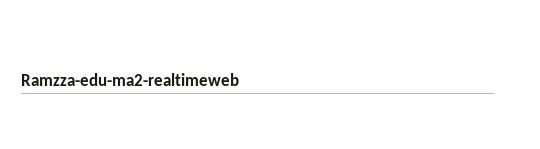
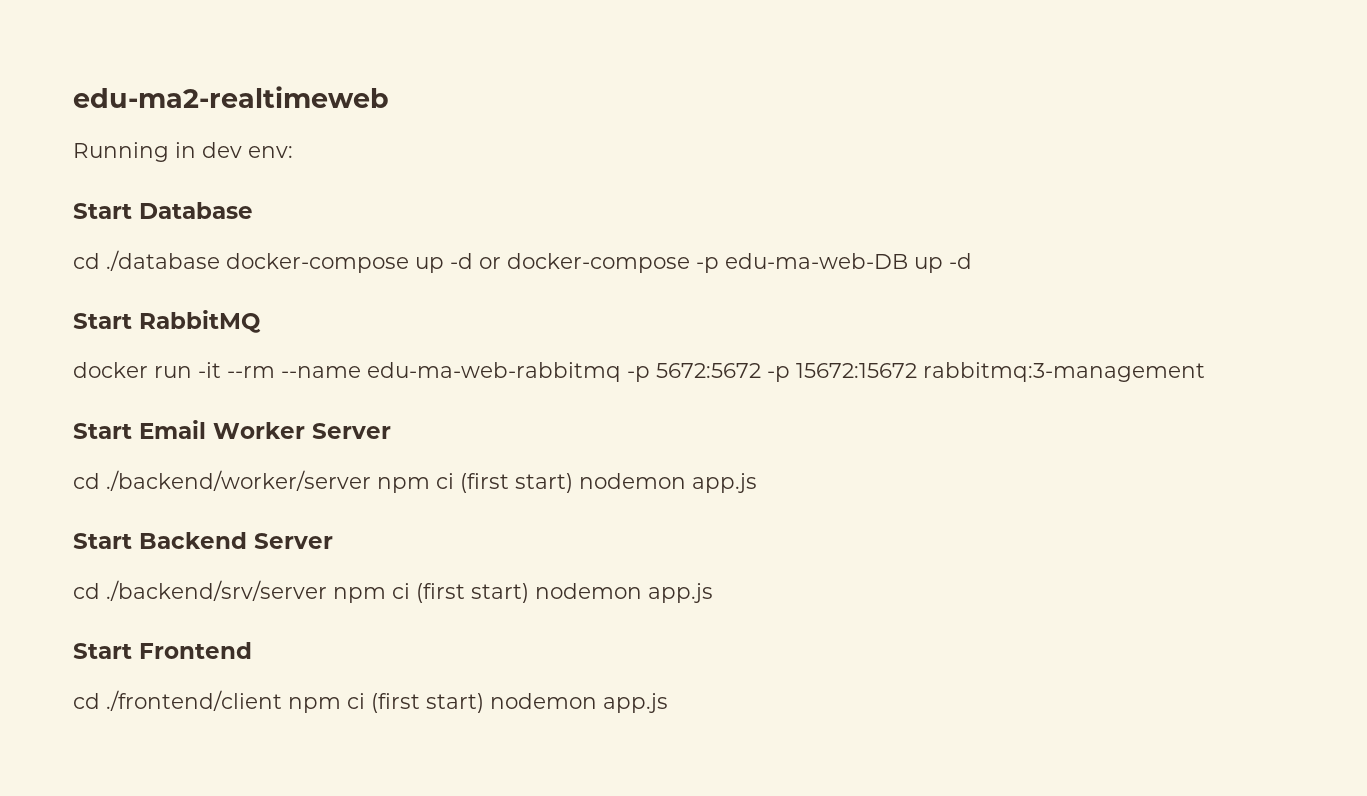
[21,73,239,86] Ramzza-edu-ma2-realtimeweb -> [73,86,389,108] [73,142,293,162] [73,202,253,219] [73,250,972,273] [73,310,261,333] [73,362,1205,382] [73,420,391,439] [73,470,757,493] [73,532,333,549] [73,580,713,603] [73,642,252,659] [73,690,668,713] edu-ma2-realtimeweb // Running in dev env: // Start Database // cd ./database docker-compose up -d or docker-compose -p edu-ma-web-DB up -d // Start RabbitMQ // docker run -it --rm --name edu-ma-web-rabbitmq -p 5672:5672 -p 15672:15672 rabbitmq:3-management // Start Email Worker Server // cd ./backend/worker/server npm ci (first start) nodemon app.js // Start Backend Server // cd ./backend/srv/server npm ci (first start) nodemon app.js // Start Frontend // cd ./frontend/client npm ci (first start) nodemon app.js

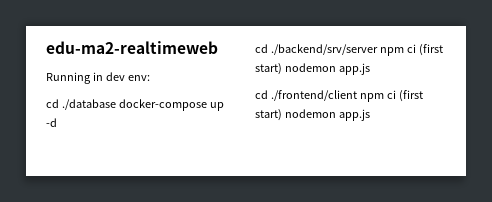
[73,202,253,219] // Start Database -> (150, 78) none
[479,253,972,273] [73,310,261,333] [73,362,1205,382] [73,420,391,439] [73,470,757,493] [73,532,333,549] or docker-compose -p edu-ma-web-DB up -d // Start RabbitMQ // docker run -it --rm --name edu-ma-web-rabbitmq -p 5672:5672 -p 15672:15672 rabbitmq:3-management // Start Email Worker Server // cd ./backend/worker/server npm ci (first start) nodemon app.js // Start Backend Server -> (57, 122) none
[73,642,252,659] // Start Frontend -> (370, 69) none

